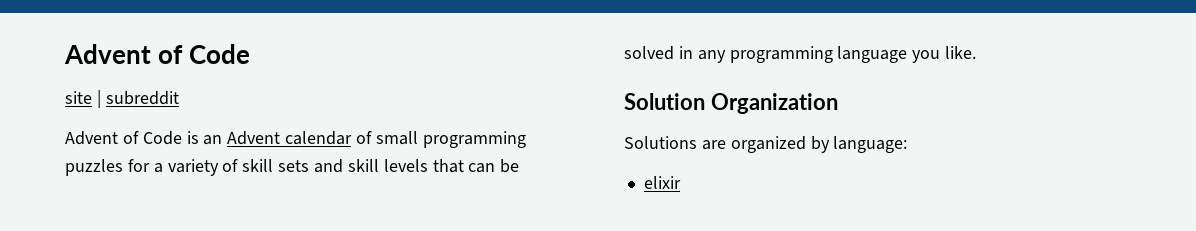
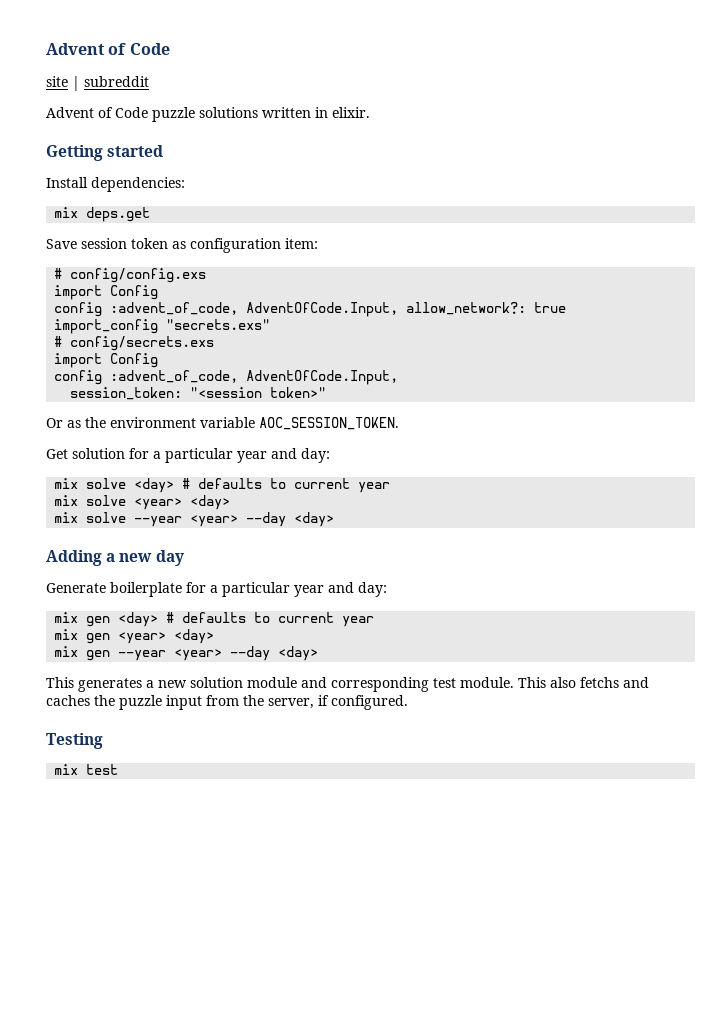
[186,131,526,148] [65,159,520,176] [624,46,977,63] [624,93,838,114] [624,136,908,153] [643,176,681,189] is an Advent calendar of small programming puzzles for a variety of skill sets and skill levels that can be solved in any programming language you like. // Solution Organization // Solutions are organized by language: // elixir -> [152,107,370,122] [46,145,164,161] [46,177,185,192] [54,207,151,222] [46,238,318,253] [54,268,207,283] [54,285,159,300] [54,302,567,317] [54,319,271,334] [54,336,215,351] [54,353,159,368] [54,370,399,385] [70,387,327,400] [46,417,399,430] [46,448,330,463] [54,478,391,493] [54,495,231,510] [54,512,335,527] [46,550,184,566] [46,582,387,597] [54,612,375,627] [54,629,215,644] [54,646,319,661] [46,677,649,692] [46,695,408,710] [46,733,103,749] [54,764,119,775] puzzle solutions written in elixir. // Getting started // Install dependencies: // mix deps.get // Save session token as configuration item: // # config/config.exs // import Config // config :advent_of_code, AdventOfCode.Input, allow_network?: true // import_config "secrets.exs" // # config/secrets.exs // import Config // config :advent_of_code, AdventOfCode.Input, // session_token: "<session token>" // Or as the environment variable AOC_SESSION_TOKEN. // Get solution for a particular year and day: // mix solve <day> # defaults to current year // mix solve <year> <day> // mix solve --year <year> --day <day> // Adding a new day // Generate boilerplate for a particular year and day: // mix gen <day> # defaults to current year // mix gen <year> <day> // mix gen --year <year> --day <day> // This generates a new solution module and corresponding test module. This also fetchs and caches the puzzle input from the server, if configured. // Testing // mix test

